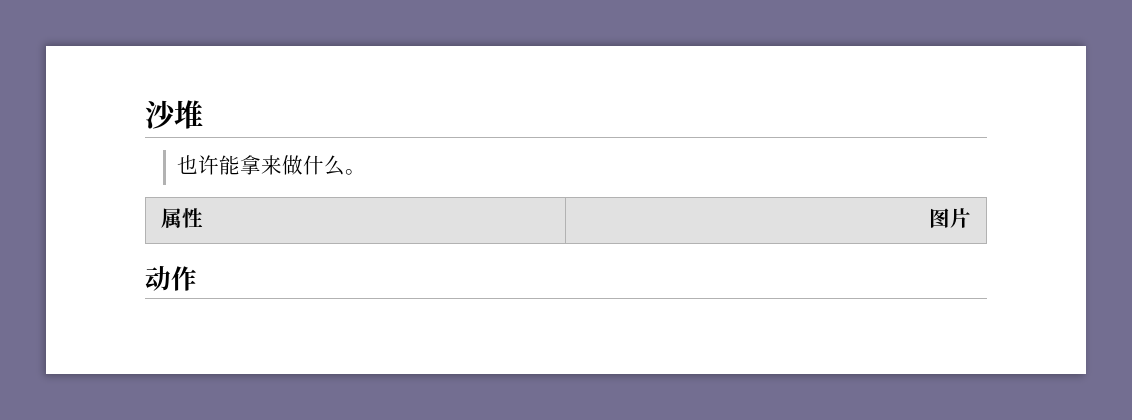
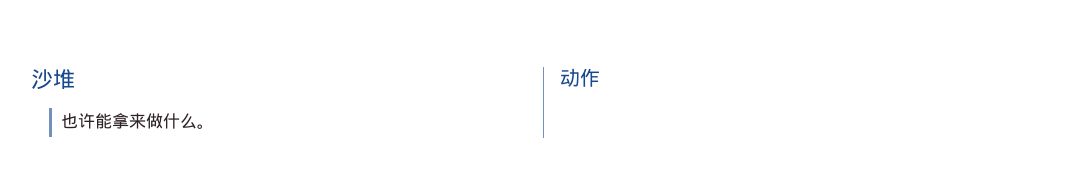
[160,208,203,228] [929,208,972,228] // 属性 | 图片 -> (215, 126) none

